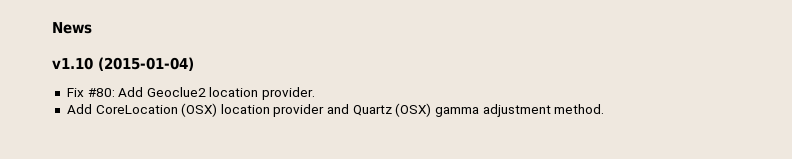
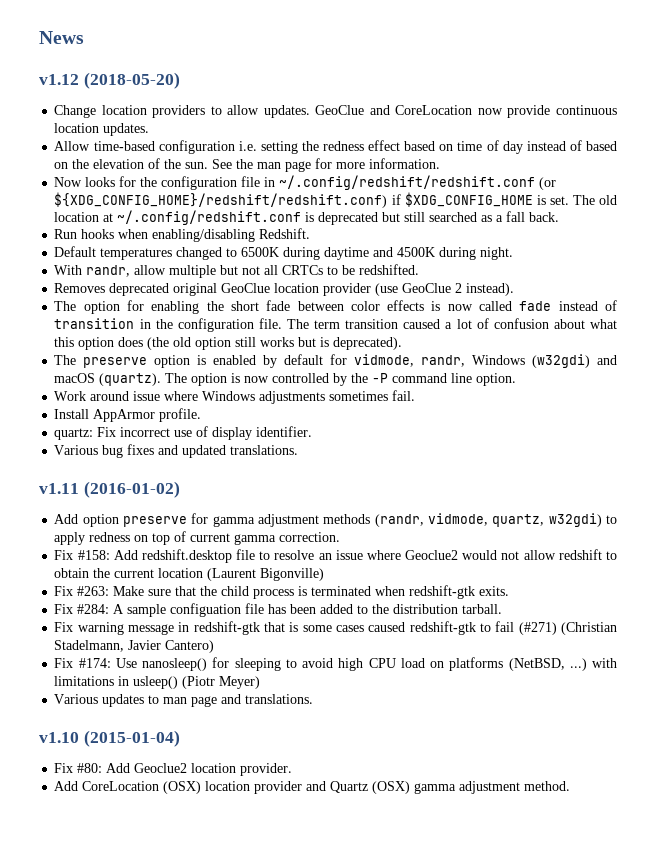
(92, 28) none -> [39,72,180,89] [54,105,617,118] [54,123,150,136] [54,140,618,154] [54,158,441,172] [54,175,557,190] [54,192,618,208] [54,210,560,225] [54,228,311,242] [54,246,514,260] [54,264,420,278] [54,283,515,296] [54,300,617,314] [54,318,617,332] [54,337,403,350] [54,354,618,368] [54,373,517,386] [54,390,416,404] [54,408,202,422] [54,426,313,440] [54,444,299,458] [39,481,180,498] [54,513,618,527] [54,531,341,545] [54,549,617,563] [54,568,325,581] [54,585,510,599] [54,603,503,617] [54,621,617,635] [54,640,215,653] [54,657,618,671] [54,676,261,689] [54,694,314,707] // v1.12 (2018-05-20) // Change location providers to allow updates. GeoClue and CoreLocation now provide continuous location updates. // Allow time-based configuration i.e. setting the redness effect based on time of day instead of based on the elevation of the sun. See the man page for more information. // Now looks for the configuration file in ~/.config/redshift/redshift.conf (or ${XDG_CONFIG_HOME}/redshift/redshift.conf) if $XDG_CONFIG_HOME is set. The old location at ~/.config/redshift.conf is deprecated but still searched as a fall back. // Run hooks when enabling/disabling Redshift. // Default temperatures changed to 6500K during daytime and 4500K during night. // With randr, allow multiple but not all CRTCs to be redshifted. // Removes deprecated original GeoClue location provider (use GeoClue 2 instead). // The option for enabling the short fade between color effects is now called fade instead of transition in the configuration file. The term transition caused a lot of confusion about what this option does (the old option still works but is deprecated). // The preserve option is enabled by default for vidmode, randr, Windows (w32gdi) and macOS (quartz). The option is now controlled by the -P command line option. // Work around issue where Windows adjustments sometimes fail. // Install AppArmor profile. // quartz: Fix incorrect use of display identifier. // Various bug fixes and updated translations. // v1.11 (2016-01-02) // Add option preserve for gamma adjustment methods (randr, vidmode, quartz, w32gdi) to apply redness on top of current gamma correction. // Fix #158: Add redshift.desktop file to resolve an issue where Geoclue2 would not allow redshift to obtain the current location (Laurent Bigonville) // Fix #263: Make sure that the child process is terminated when redshift-gtk exits. // Fix #284: A sample configuation file has been added to the distribution tarball. // Fix warning message in redshift-gtk that is some cases caused redshift-gtk to fail (#271) (Christian Stadelmann, Javier Cantero) // Fix #174: Use nanosleep() for sleeping to avoid high CPU load on platforms (NetBSD, ...) with limitations in usleep() (Piotr Meyer) // Various updates to man page and translations.

